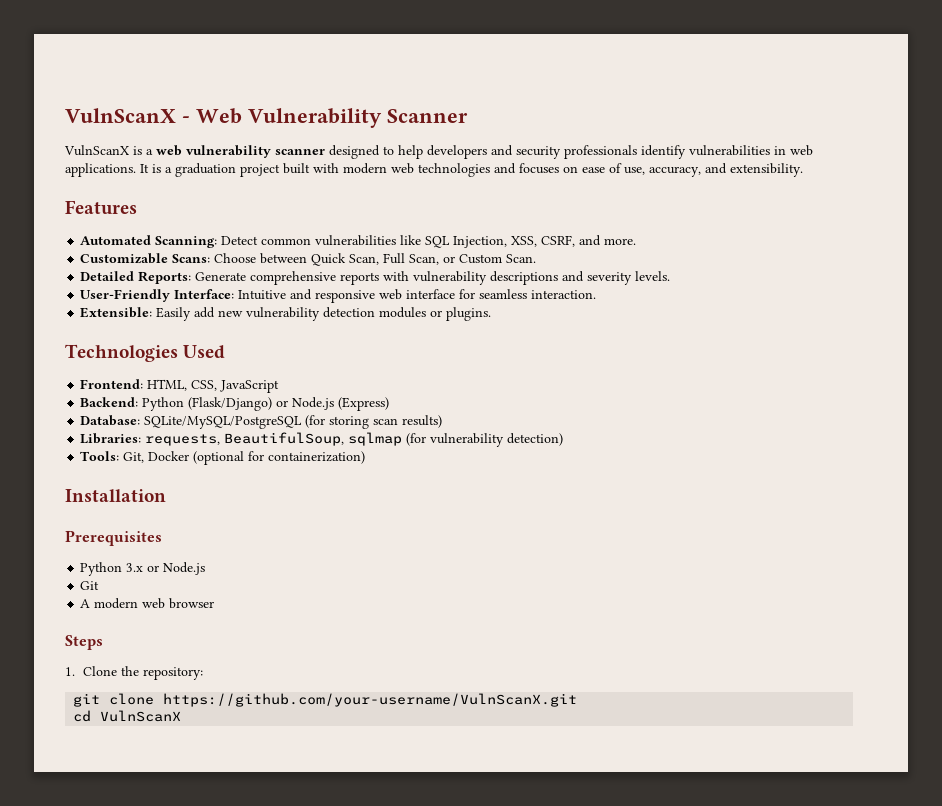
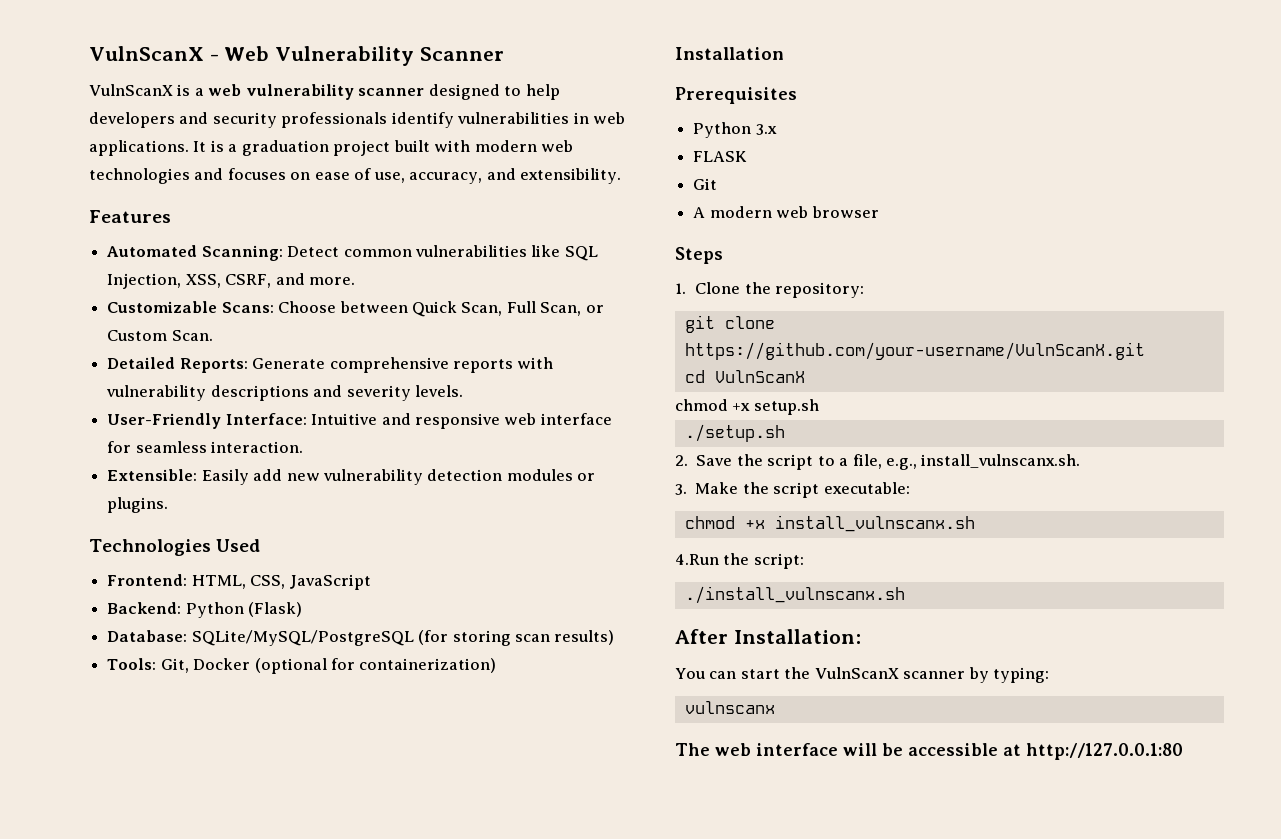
[188,397,390,411] (Flask/Django) or Node.js (Express) -> [248,602,303,617] (Flask)
[80,432,564,447] // Libraries: requests, BeautifulSoup, sqlmap (for vulnerability detection) -> (615, 637) none
[147,562,206,575] or Node.js -> [693,151,748,162] // FLASK
(182, 716) none -> [675,399,819,415] [684,424,785,442] [675,454,1081,470] [675,482,910,498] [684,515,975,532] [675,553,804,569] [684,586,905,604] [675,629,861,644] [675,667,1050,683] [684,701,775,714] [675,743,1183,760] // chmod +x setup.sh // ./setup.sh // 2. Save the script to a file, e.g., install_vulnscanx.sh. // 3. Make the script executable: // chmod +x install_vulnscanx.sh // 4.Run the script: // ./install_vulnscanx.sh // After Installation: // You can start the VulnScanX scanner by typing: // vulnscanx // The web interface will be accessible at http://127.0.0.1:80

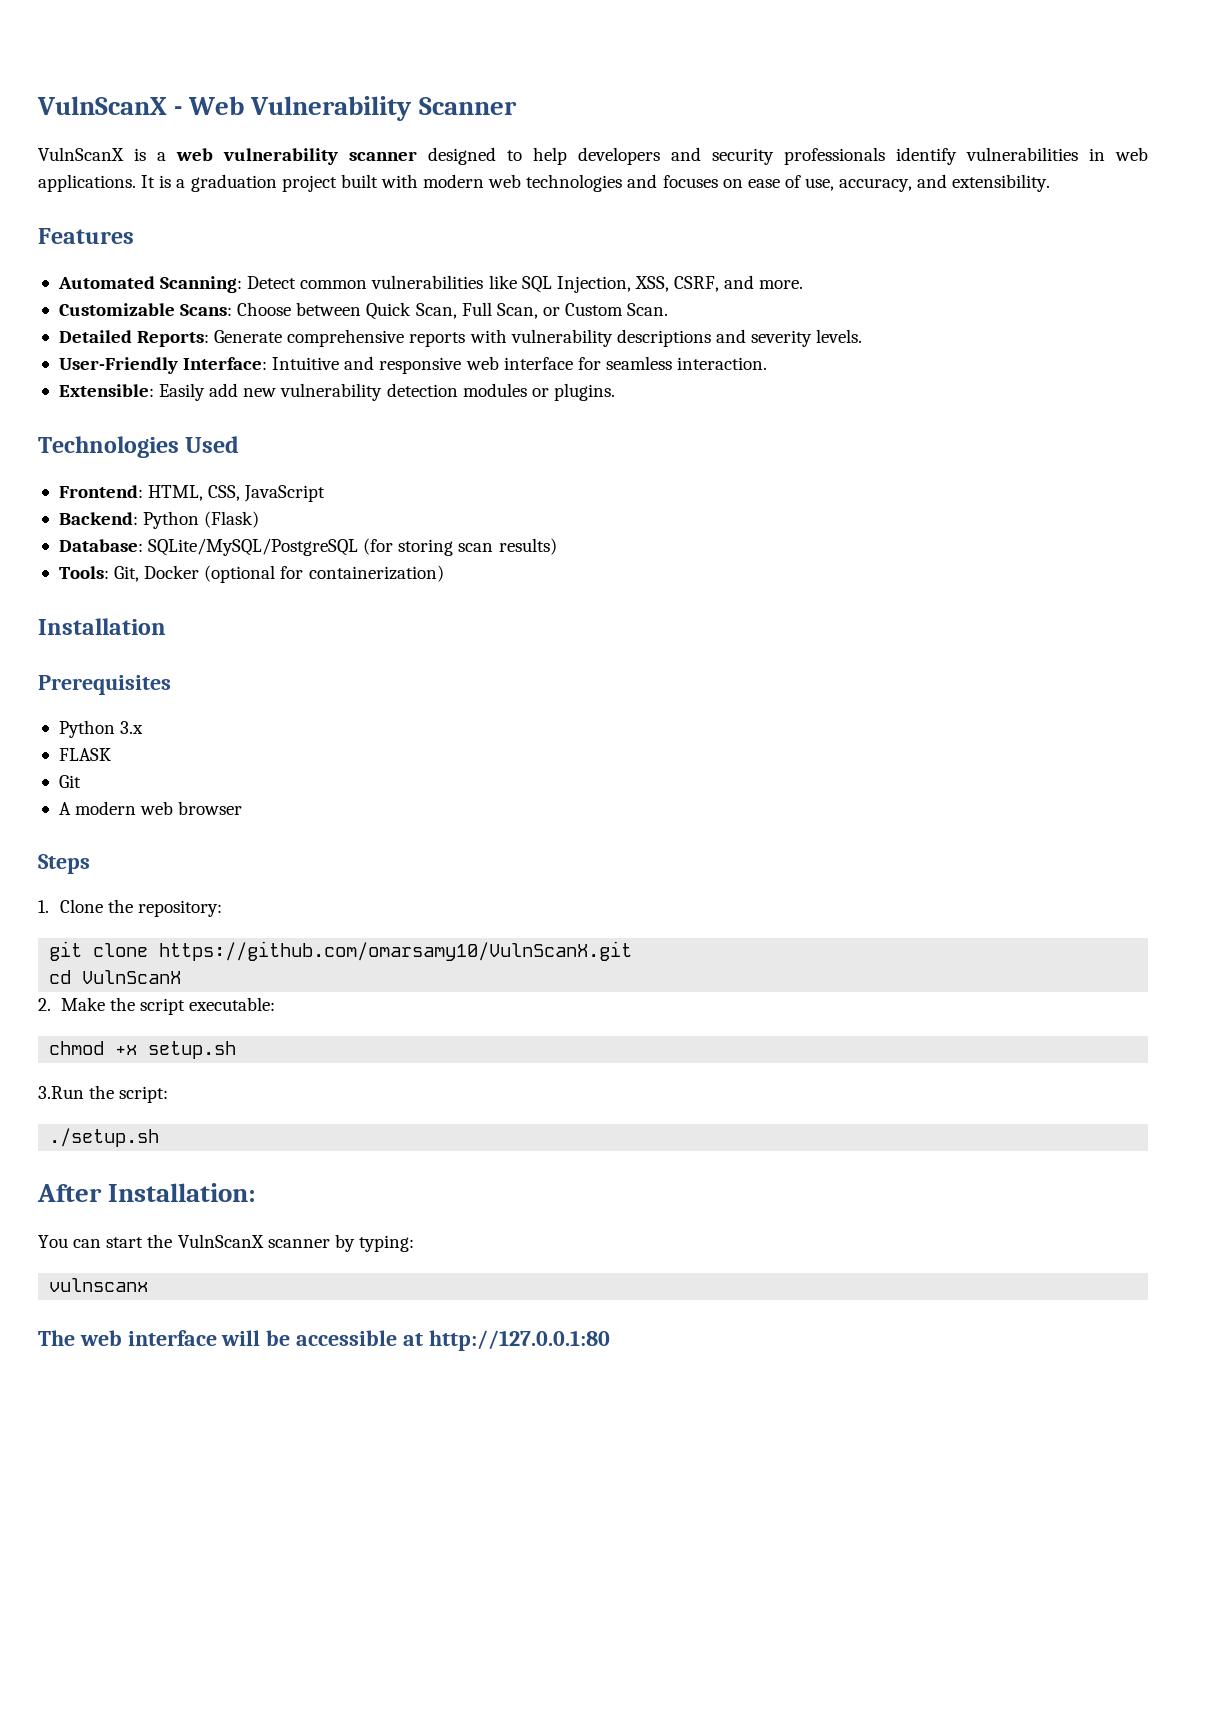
[684,342,1145,360] https://github.com/your-username/VulnScanX.git -> [159,941,633,961] https://github.com/omarsamy10/VulnScanX.git
[675,399,819,415] [684,424,785,442] [675,454,1081,470] [675,484,687,495] chmod +x setup.sh // ./setup.sh // 2. Save the script to a file, e.g., install_vulnscanx.sh. // 3. -> [38,998,51,1011] 2.
[774,515,975,532] [675,554,719,565] install_vulnscanx.sh // 4.Run -> [148,1041,237,1059] [38,1086,84,1099] setup.sh // 3.Run
[684,586,905,604] ./install_vulnscanx.sh -> [49,1128,160,1147] ./setup.sh

